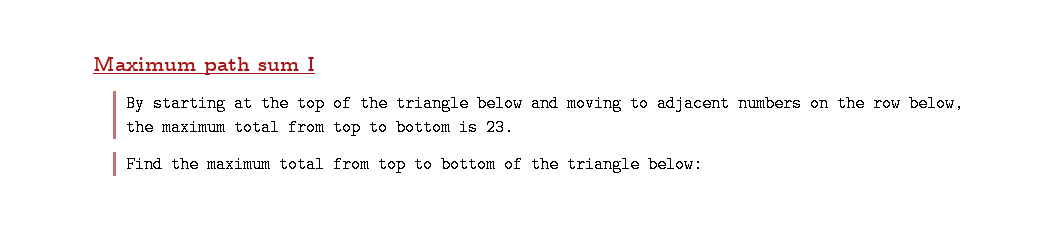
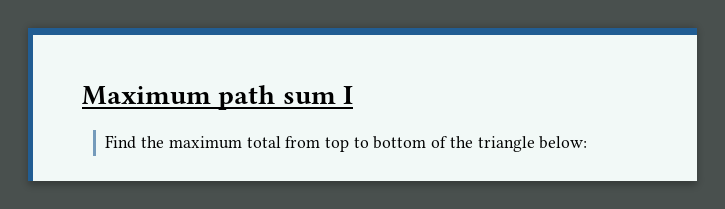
[125,95,964,112] [125,119,514,136] // By starting at the top of the triangle below and moving to adjacent numbers on the row below, the maximum total from top to bottom is 23. -> (354, 95) none

